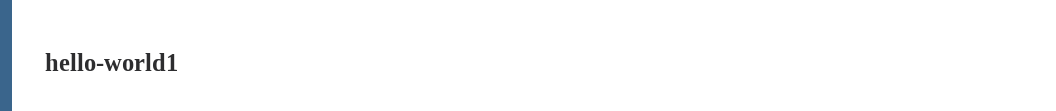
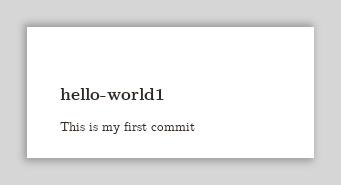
(178, 62) none -> [60,122,195,134] // This is my first commit

